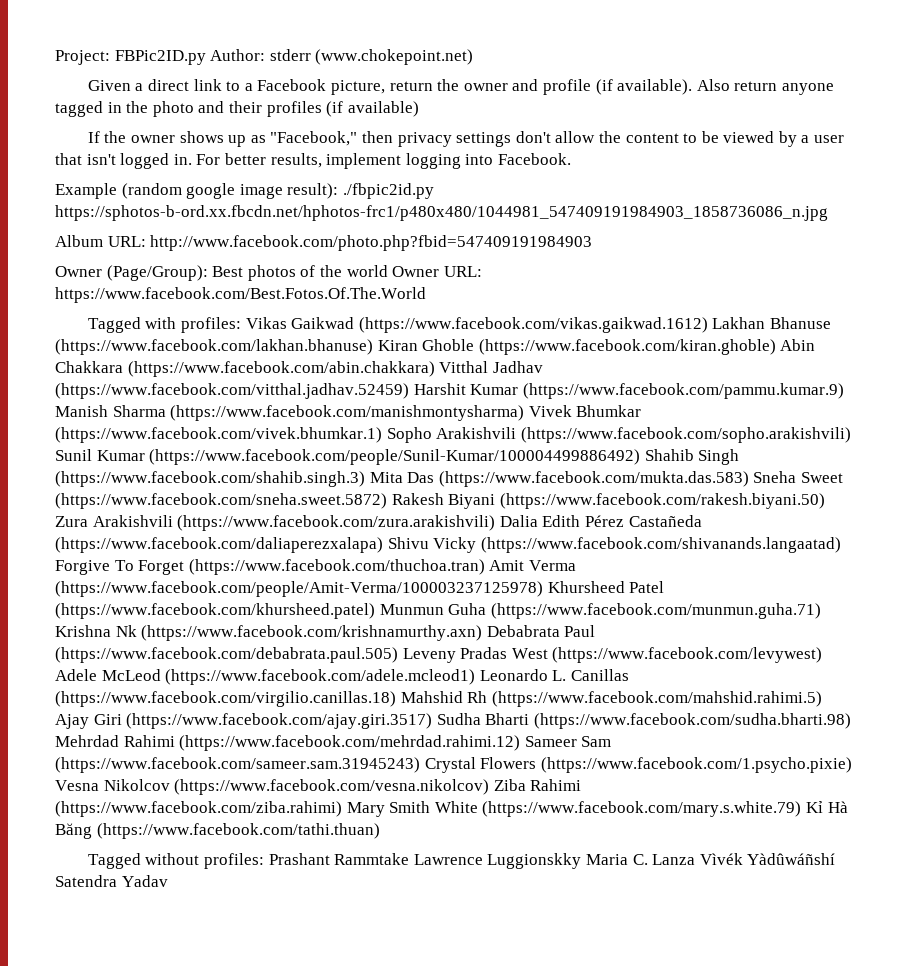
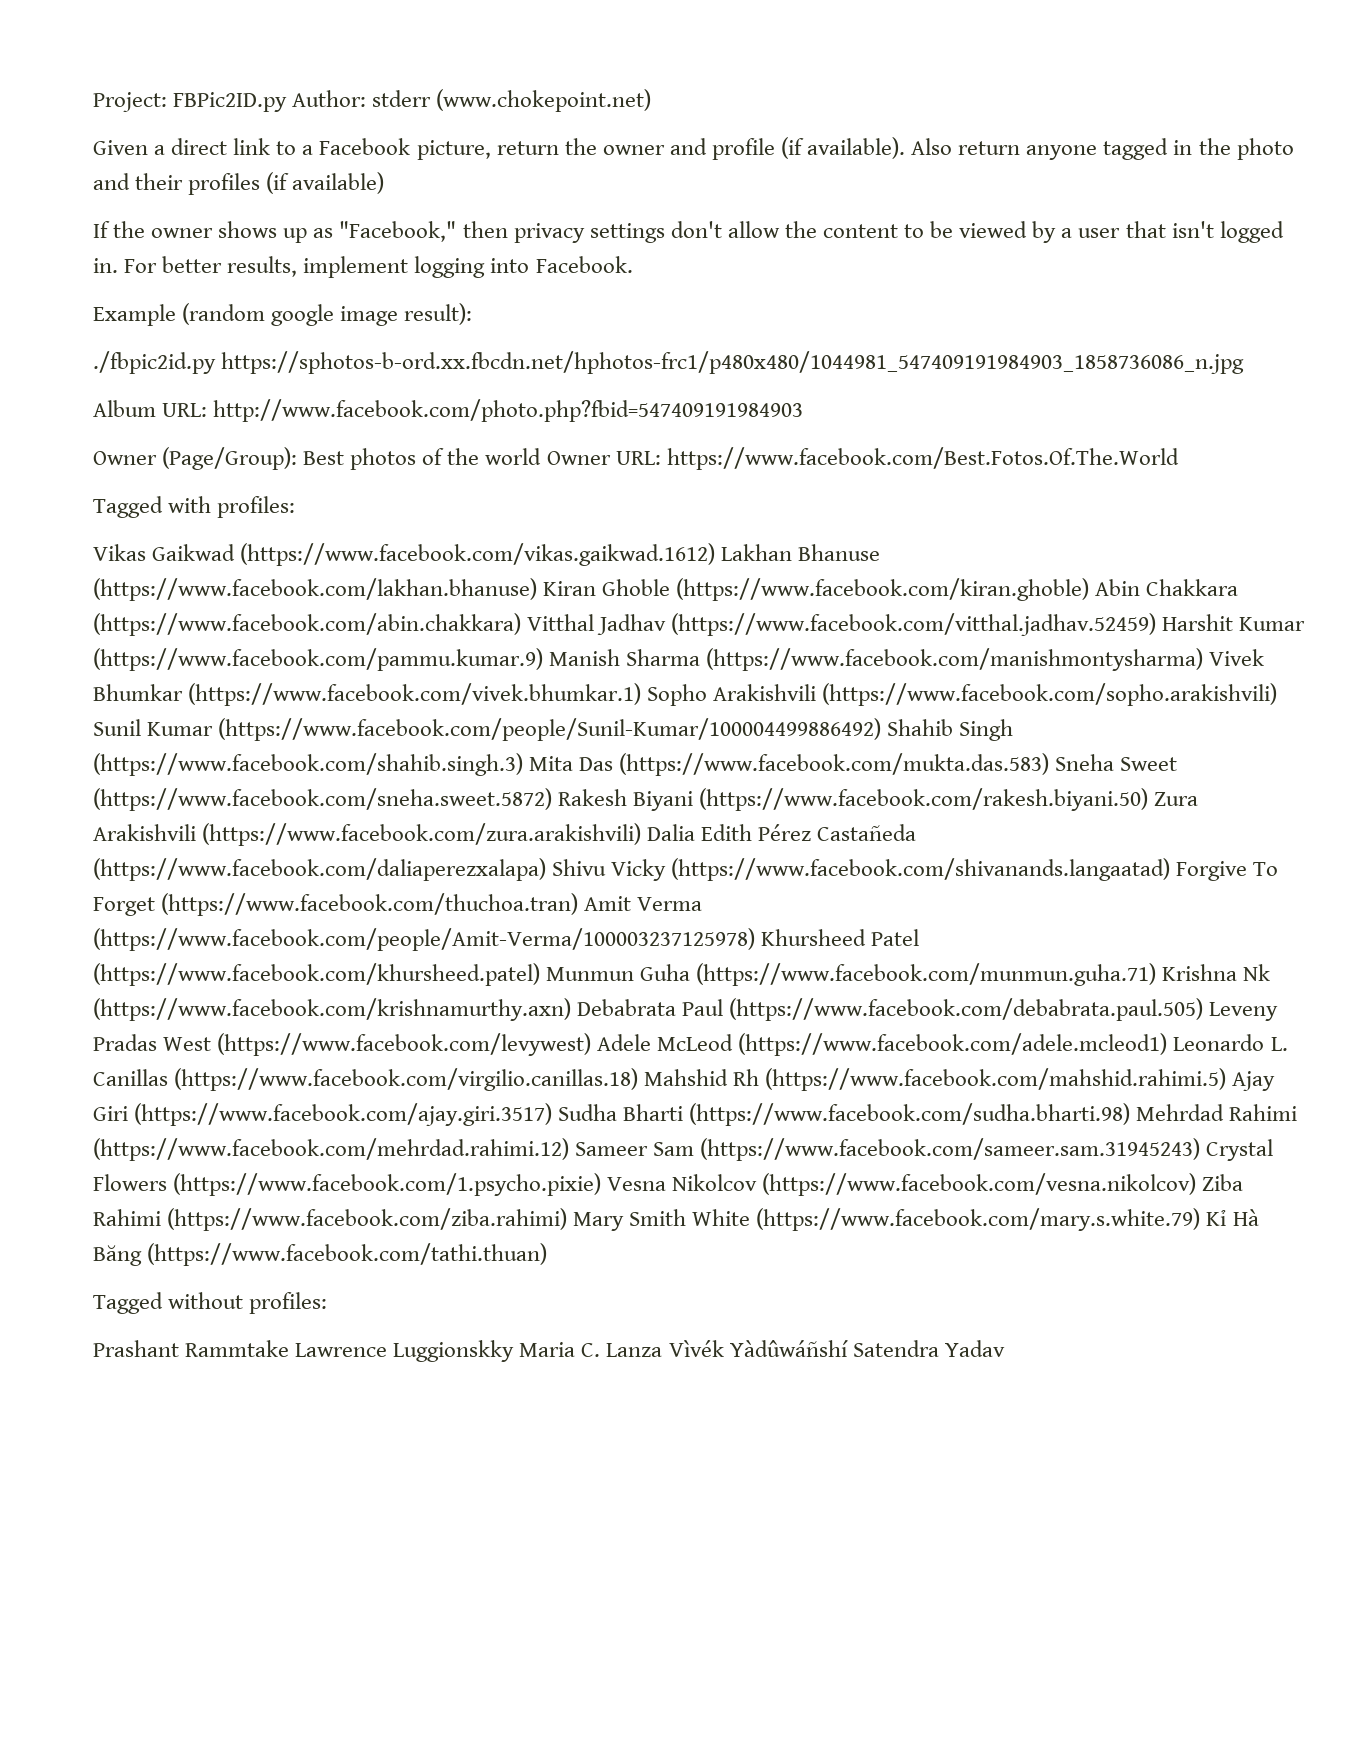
(339, 191) none -> (473, 314) //
(242, 325) none -> (296, 507) //
(265, 861) none -> (328, 1303) //

